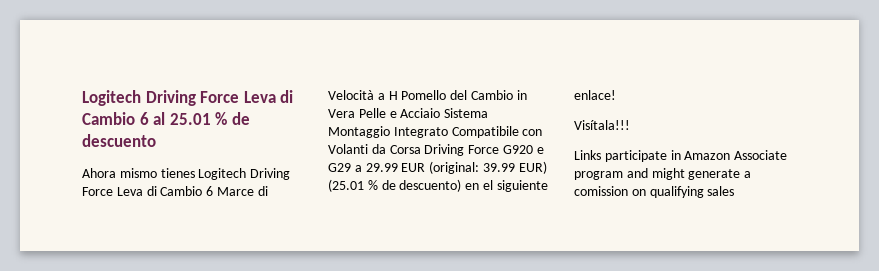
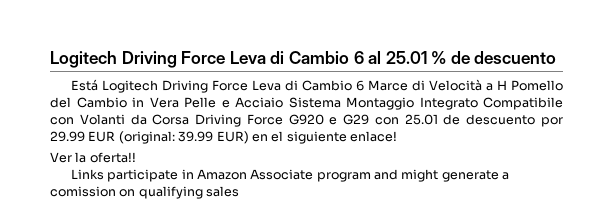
[82,168,195,178] Ahora mismo tienes -> [70,79,98,91] Está
[354,165,362,172] a -> [374,114,563,127] con 25.01 de descuento por
[328,179,462,192] (25.01 % de descuento) -> (249, 137) none
[574,120,630,130] Visítala!!! -> [50,152,136,163] Ver la oferta!!

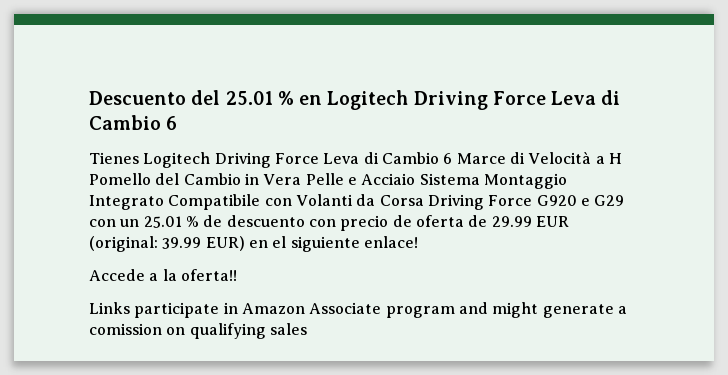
[50,51,557,68] [70,79,98,91] Logitech Driving Force Leva di Cambio 6 al 25.01 % de descuento // Está -> [89,90,621,110] [89,115,178,130] [89,152,139,164] Descuento del 25.01 % en Logitech Driving Force Leva di Cambio 6 // Tienes
[404,114,563,127] 25.01 de descuento por -> [120,215,488,231] un 25.01 % de descuento con precio de oferta de
[50,152,72,163] Ver -> [89,269,159,281] Accede a

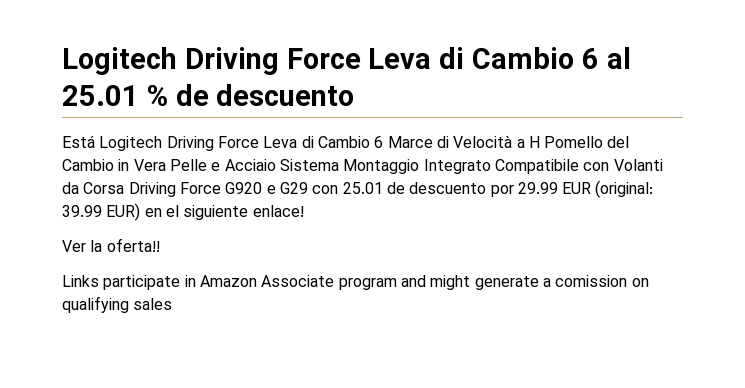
[89,90,621,110] [89,115,178,130] [89,152,139,164] Descuento del 25.01 % en Logitech Driving Force Leva di Cambio 6 // Tienes -> [62,47,631,75] [62,84,355,106] [62,135,95,148] Logitech Driving Force Leva di Cambio 6 al 25.01 % de descuento // Está
[120,215,488,231] un 25.01 % de descuento con precio de oferta de -> [342,182,514,197] 25.01 de descuento por
[89,269,159,281] Accede a -> [62,240,86,252] Ver

